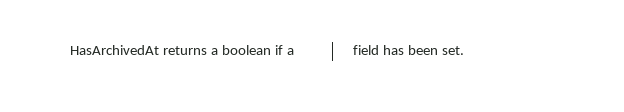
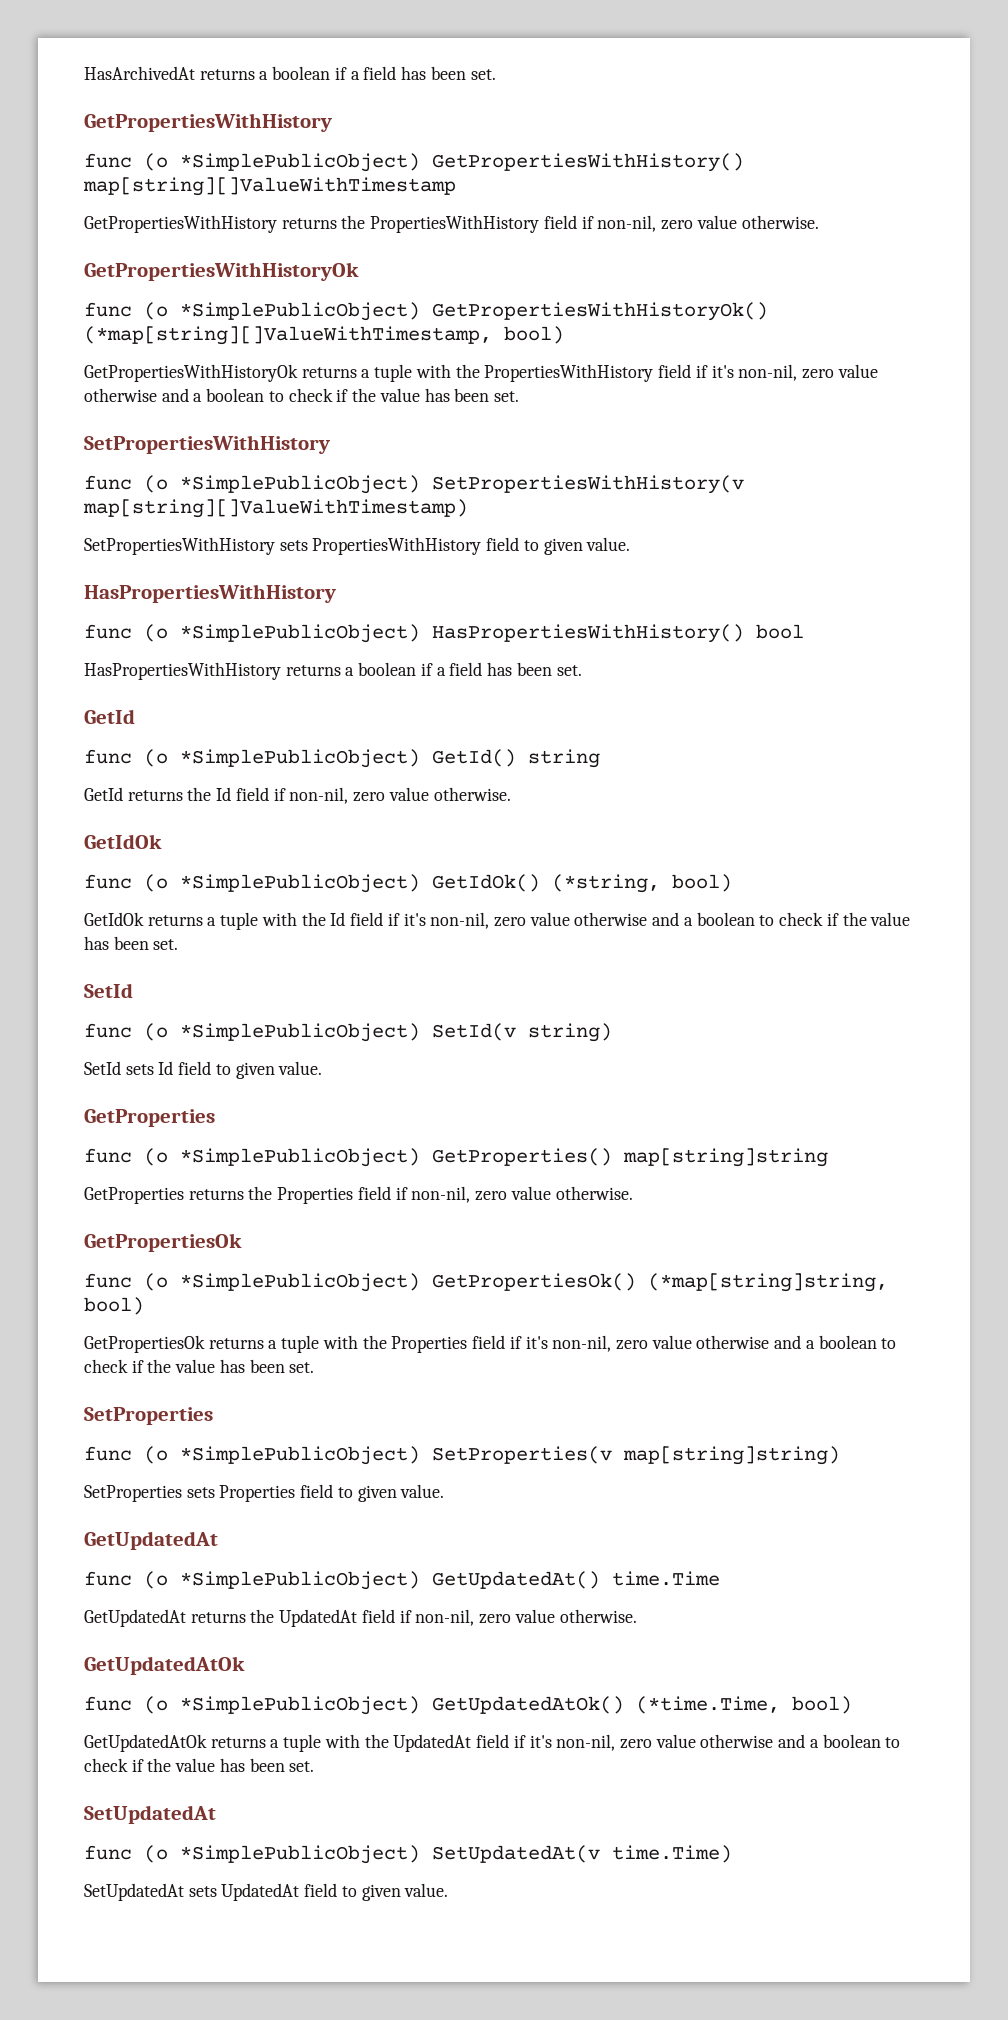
(464, 50) none -> [84,113,332,132] [84,153,744,172] [83,177,456,196] [84,215,819,233] [84,262,359,281] [84,302,768,321] [84,326,564,345] [84,364,878,382] [84,388,519,402] [84,435,330,454] [84,475,744,494] [83,499,468,518] [84,537,631,555] [84,584,336,603] [84,624,804,643] [84,662,582,680] [84,709,135,724] [84,749,600,768] [84,787,511,804] [84,834,162,849] [84,874,732,893] [84,912,911,930] [84,936,179,950] [84,983,133,998] [84,1023,612,1042] [84,1061,323,1079] [84,1109,215,1127] [84,1148,828,1167] [84,1186,633,1204] [84,1233,242,1252] [84,1273,888,1292] [84,1297,144,1315] [84,1335,897,1353] [84,1359,315,1373] [84,1407,213,1425] [84,1446,840,1465] [84,1484,445,1502] [84,1531,218,1550] [84,1571,720,1590] [84,1609,637,1627] [84,1656,245,1675] [84,1696,852,1715] [84,1734,901,1752] [84,1758,315,1772] [84,1805,216,1824] [84,1845,732,1864] [84,1883,449,1901] // GetPropertiesWithHistory // func (o *SimplePublicObject) GetPropertiesWithHistory() map[string][]ValueWithTimestamp // GetPropertiesWithHistory returns the PropertiesWithHistory field if non-nil, zero value otherwise. // GetPropertiesWithHistoryOk // func (o *SimplePublicObject) GetPropertiesWithHistoryOk() (*map[string][]ValueWithTimestamp, bool) // GetPropertiesWithHistoryOk returns a tuple with the PropertiesWithHistory field if it's non-nil, zero value otherwise and a boolean to check if the value has been set. // SetPropertiesWithHistory // func (o *SimplePublicObject) SetPropertiesWithHistory(v map[string][]ValueWithTimestamp) // SetPropertiesWithHistory sets PropertiesWithHistory field to given value. // HasPropertiesWithHistory // func (o *SimplePublicObject) HasPropertiesWithHistory() bool // HasPropertiesWithHistory returns a boolean if a field has been set. // GetId // func (o *SimplePublicObject) GetId() string // GetId returns the Id field if non-nil, zero value otherwise. // GetIdOk // func (o *SimplePublicObject) GetIdOk() (*string, bool) // GetIdOk returns a tuple with the Id field if it's non-nil, zero value otherwise and a boolean to check if the value has been set. // SetId // func (o *SimplePublicObject) SetId(v string) // SetId sets Id field to given value. // GetProperties // func (o *SimplePublicObject) GetProperties() map[string]string // GetProperties returns the Properties field if non-nil, zero value otherwise. // GetPropertiesOk // func (o *SimplePublicObject) GetPropertiesOk() (*map[string]string, bool) // GetPropertiesOk returns a tuple with the Properties field if it's non-nil, zero value otherwise and a boolean to check if the value has been set. // SetProperties // func (o *SimplePublicObject) SetProperties(v map[string]string) // SetProperties sets Properties field to given value. // GetUpdatedAt // func (o *SimplePublicObject) GetUpdatedAt() time.Time // GetUpdatedAt returns the UpdatedAt field if non-nil, zero value otherwise. // GetUpdatedAtOk // func (o *SimplePublicObject) GetUpdatedAtOk() (*time.Time, bool) // GetUpdatedAtOk returns a tuple with the UpdatedAt field if it's non-nil, zero value otherwise and a boolean to check if the value has been set. // SetUpdatedAt // func (o *SimplePublicObject) SetUpdatedAt(v time.Time) // SetUpdatedAt sets UpdatedAt field to given value.

